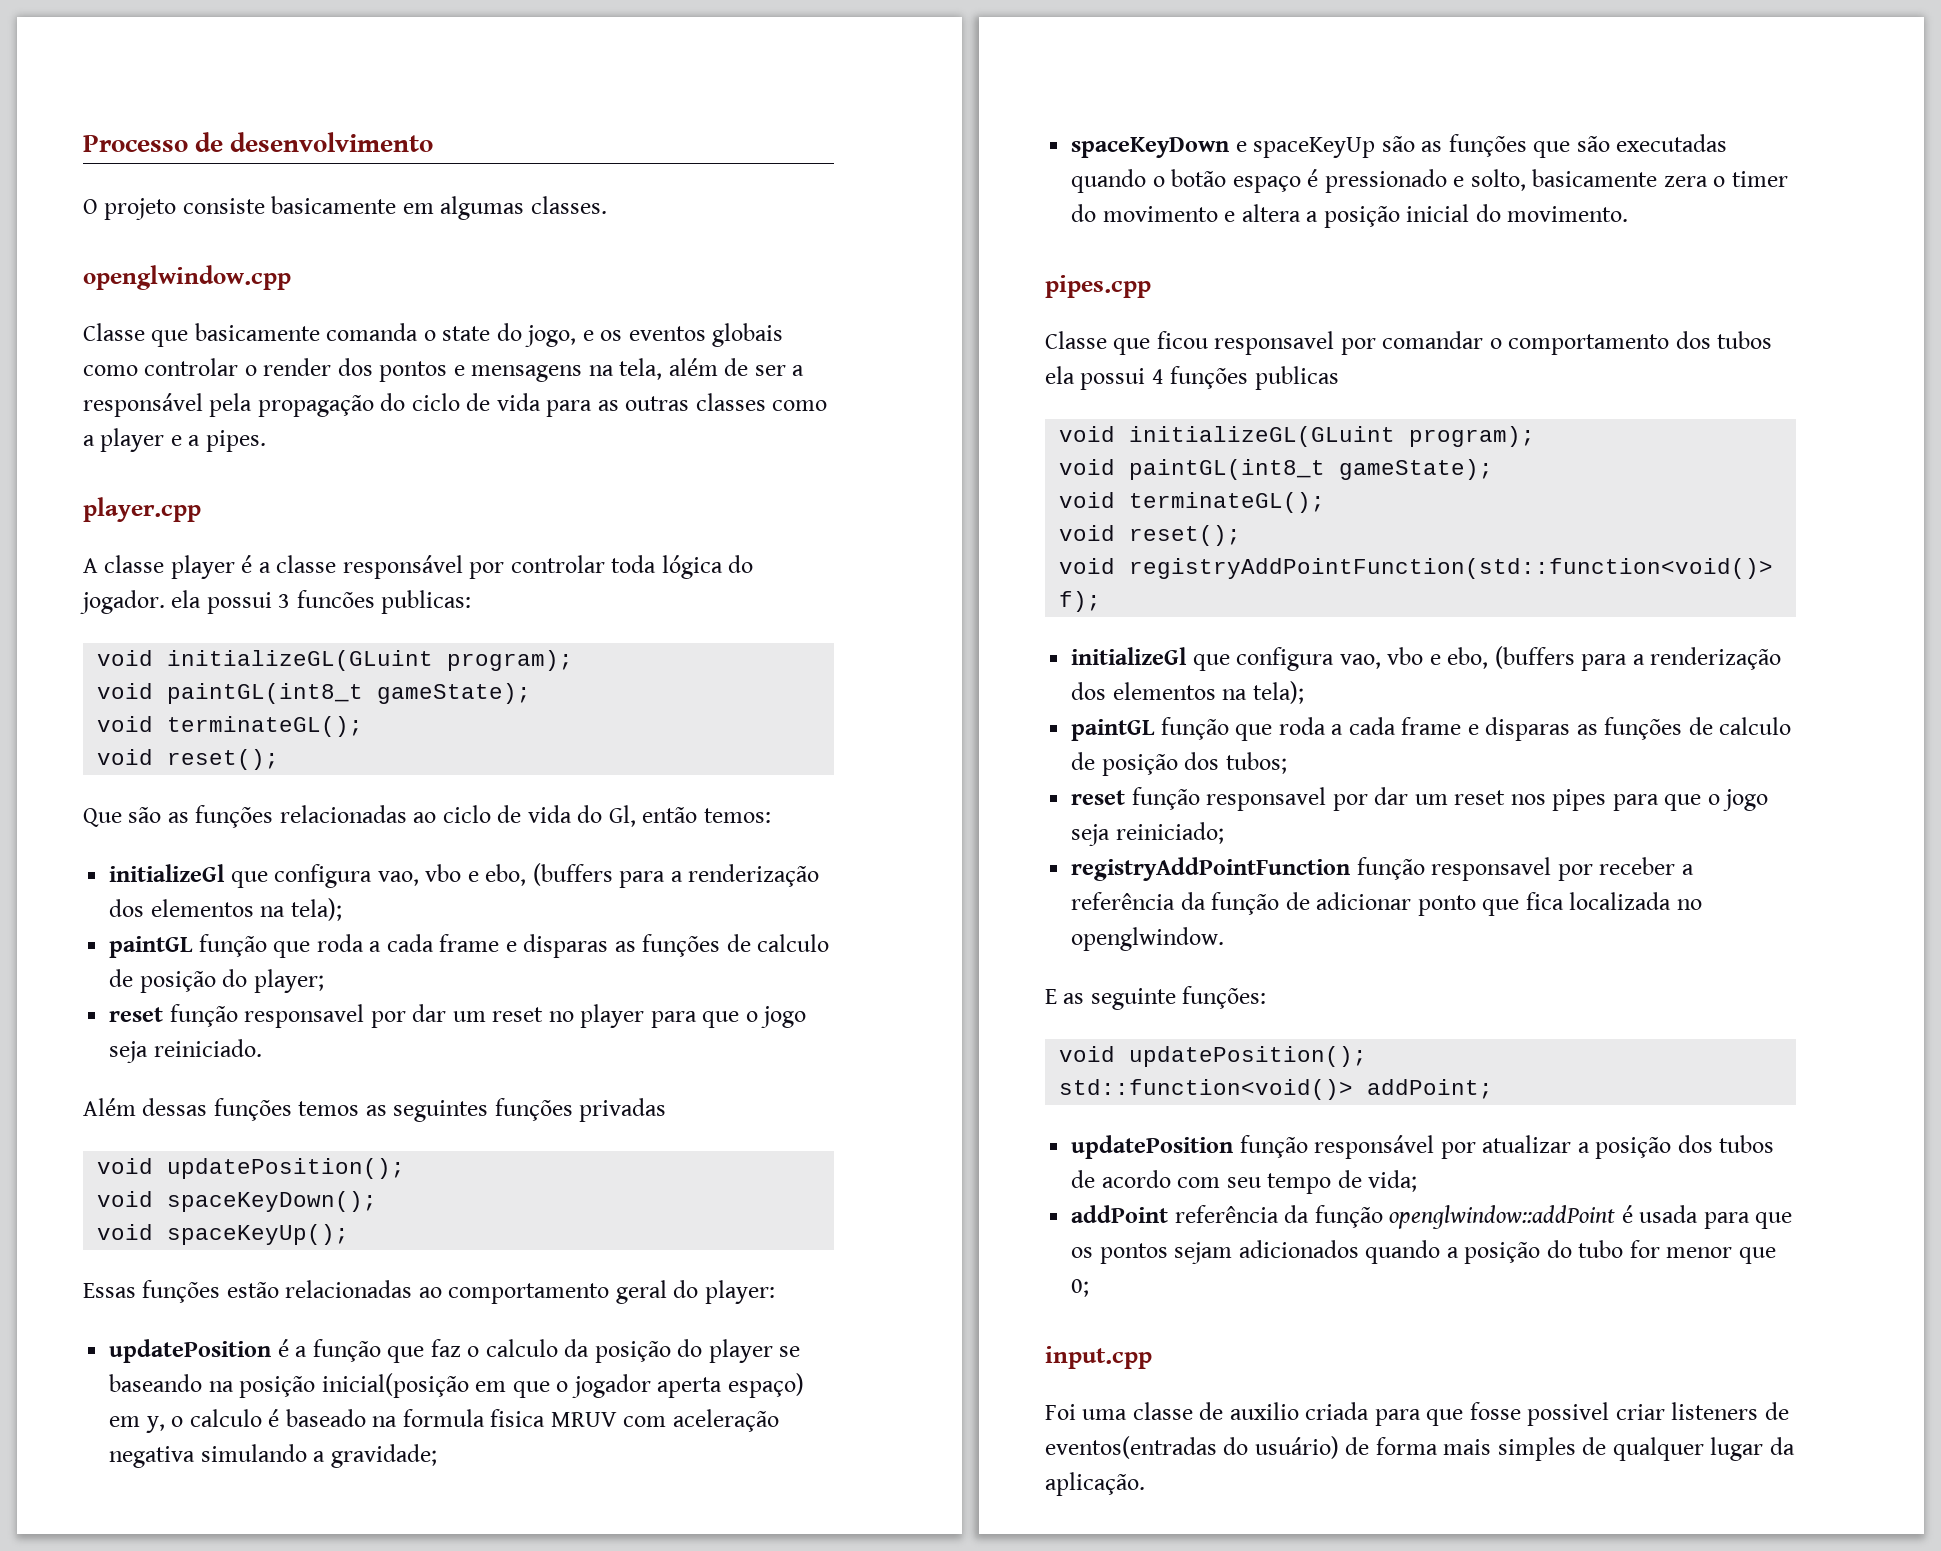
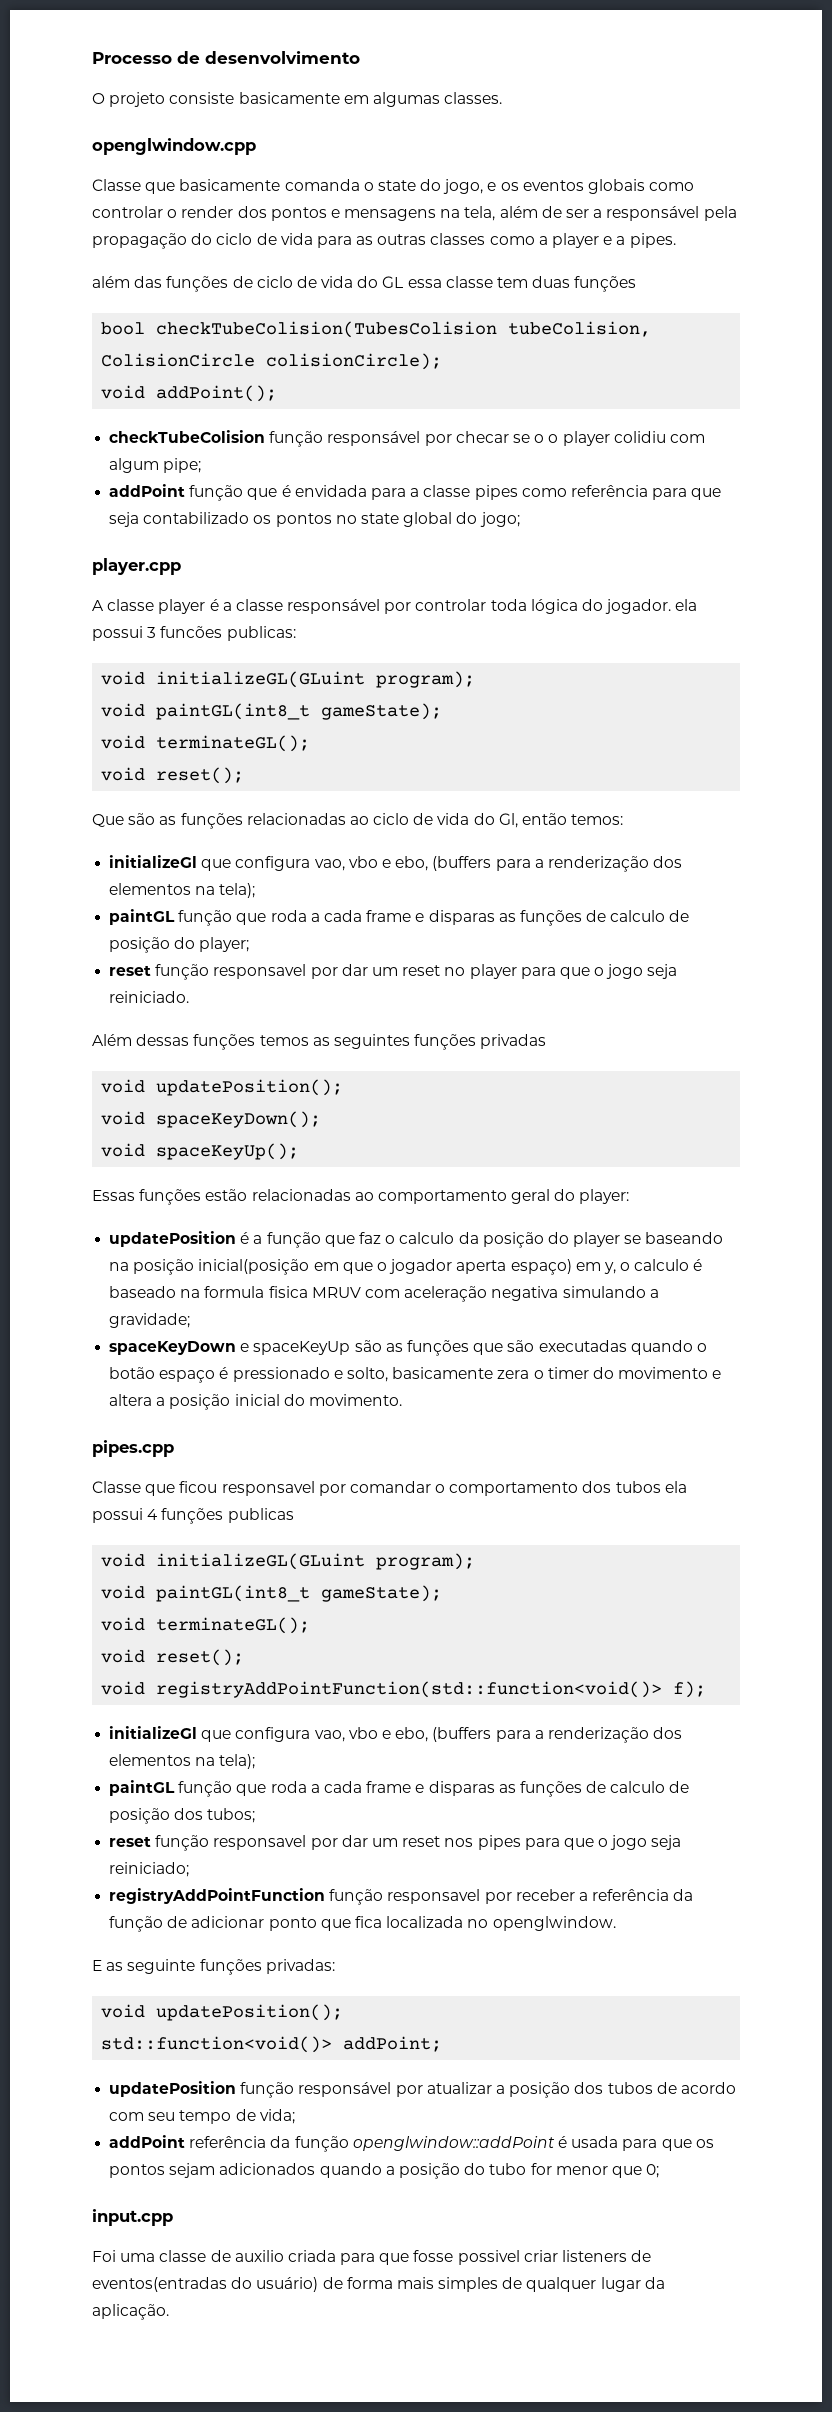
(266, 441) none -> [92,276,637,292] [101,321,652,338] [101,353,443,370] [101,385,278,402] [109,430,705,447] [109,458,202,473] [109,484,722,501] [109,512,520,527] // além das funções de ciclo de vida do GL essa classe tem duas funções // bool checkTubeColision(TubesColision tubeColision, ColisionCircle colisionCircle); // void addPoint(); // checkTubeColision função responsável por checar se o o player colidiu com algum pipe; // addPoint função que é envidada para a classe pipes como referência para que seja contabilizado os pontos no state global do jogo;
[1182,986,1267,1009] funções: -> [199,1959,335,1975] funções privadas:

